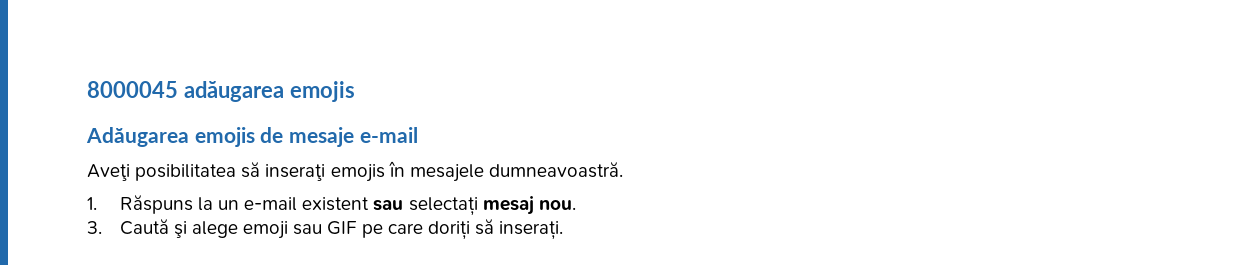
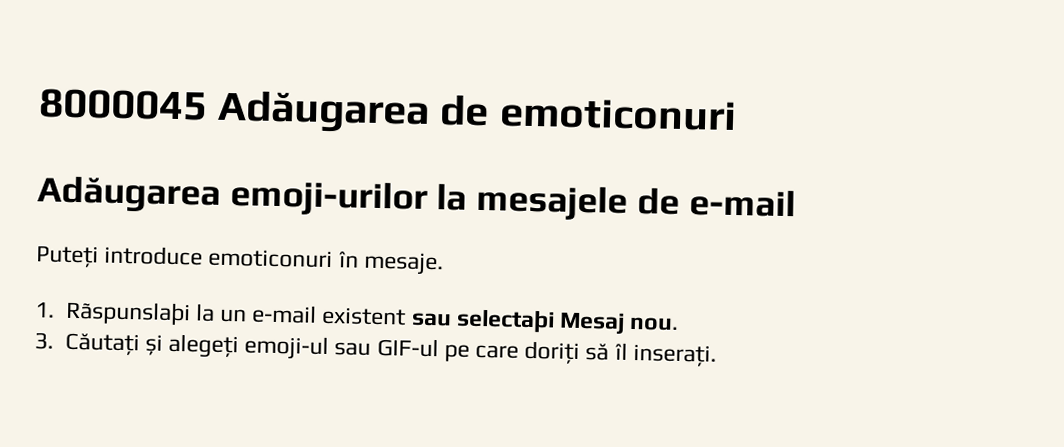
[183,81,355,102] [86,127,418,147] [87,161,623,182] adăugarea emojis // Adăugarea emojis de mesaje e-mail // Aveţi posibilitatea să inseraţi emojis în mesajele dumneavoastră. -> [217,89,737,134] [37,175,796,221] [36,245,444,276] Adăugarea de emoticonuri // Adăugarea emoji-urilor la mesajele de e-mail // Puteți introduce emoticonuri în mesaje.
[119,195,193,214] Răspuns -> [64,300,191,326] Rãspunslaþi
[408,196,534,216] selectați mesaj -> [455,308,625,335] selectaþi Mesaj
[119,219,358,239] Caută şi alege emoji sau GIF -> [64,332,439,361] Căutați și alegeți emoji-ul sau GIF-ul
(494, 227) none -> [614,342,628,360] îl

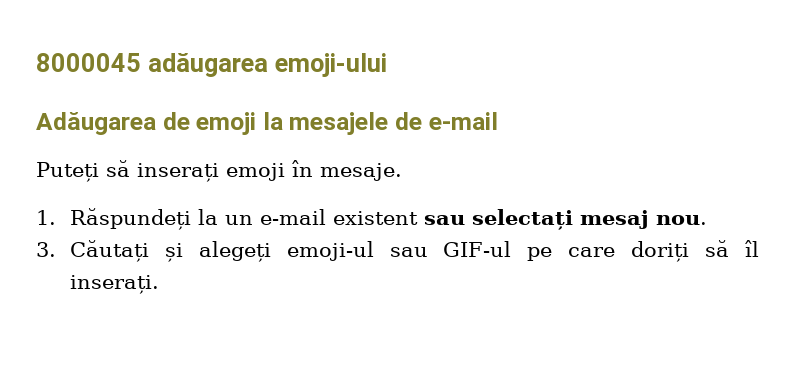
[217,89,737,134] [37,175,428,217] Adăugarea de emoticonuri // Adăugarea emoji-urilor -> [147,53,387,77] [36,112,257,135] adăugarea emoji-ului // Adăugarea de emoji
[104,245,334,269] introduce emoticonuri -> [106,160,285,182] să inserați emoji
[64,300,191,326] Rãspunslaþi -> [69,208,191,230] Răspundeți
[455,308,625,335] selectaþi Mesaj -> [471,209,649,230] selectați mesaj

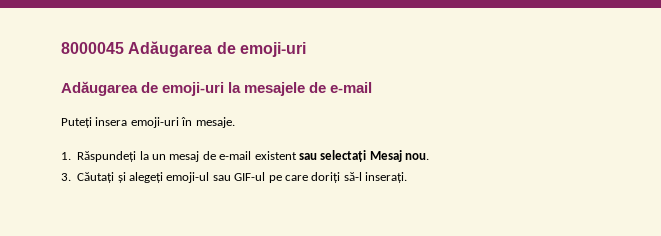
[147,53,387,77] [36,112,257,135] adăugarea emoji-ului // Adăugarea de emoji -> [128,41,306,57] [61,81,225,96] Adăugarea de emoji-uri // Adăugarea de emoji-uri
[106,160,285,182] să inserați emoji -> [95,117,179,128] insera emoji-uri
(253, 220) none -> [169,151,216,162] mesaj de
[579,210,649,229] mesaj -> [369,150,402,162] Mesaj
[705,240,760,257] să îl -> [343,172,362,181] să-l

